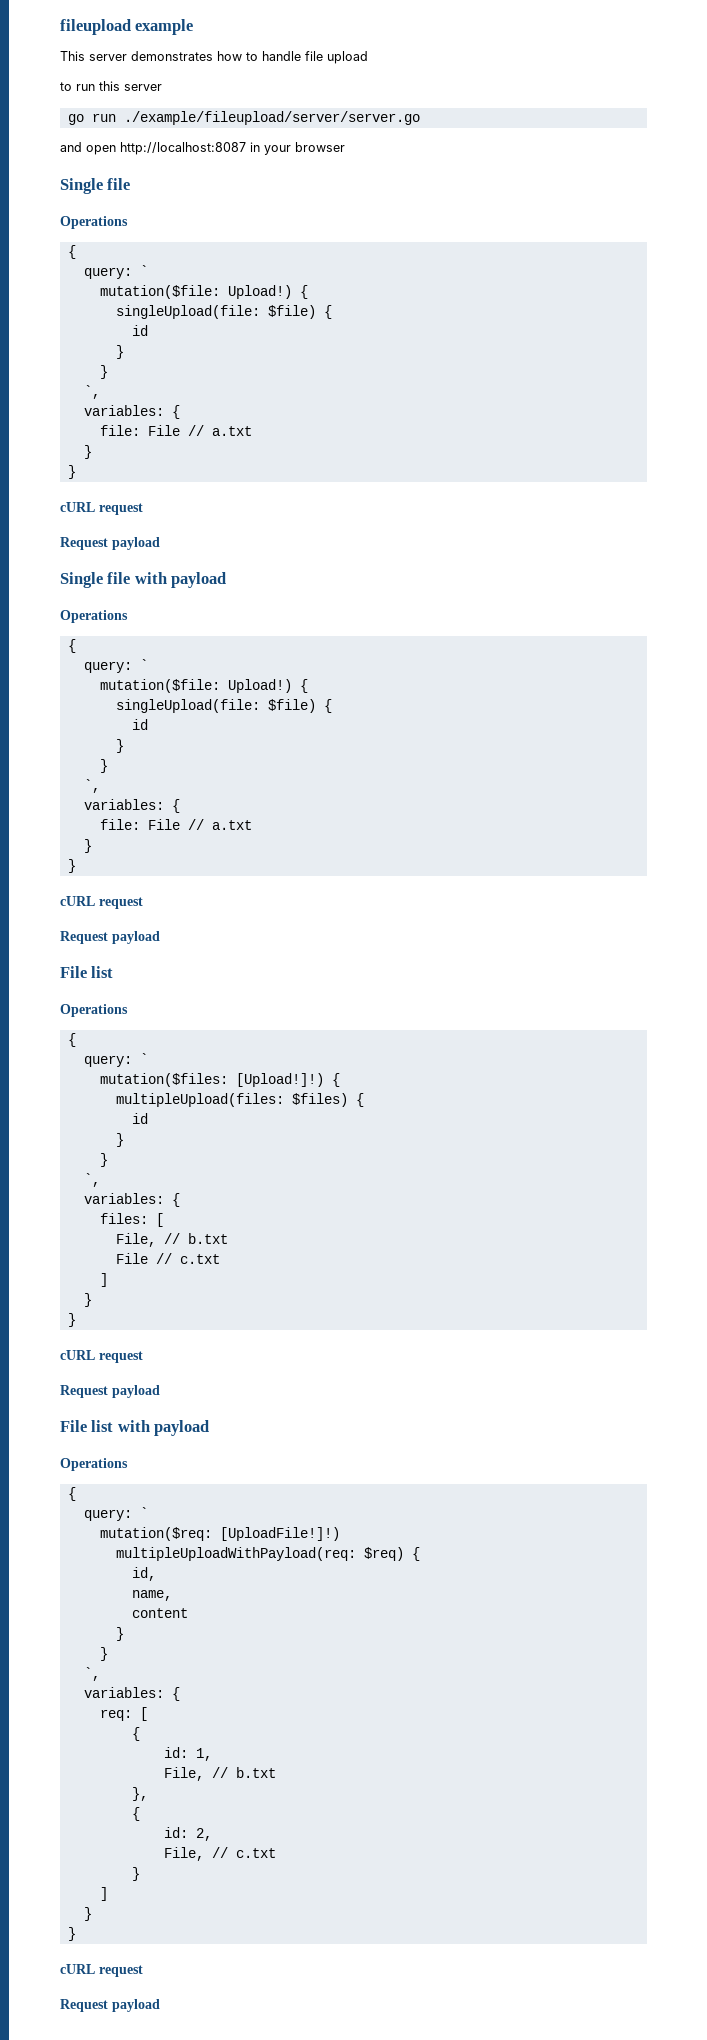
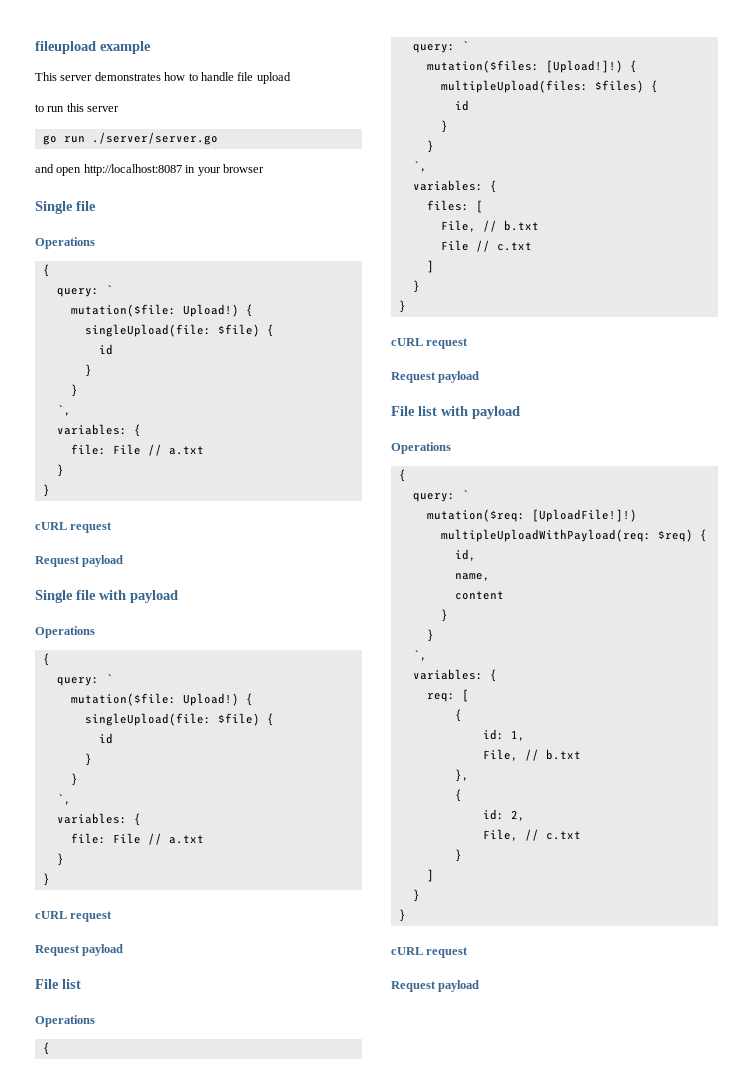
[123,111,420,125] ./example/fileupload/server/server.go -> [91,132,218,145] ./server/server.go

